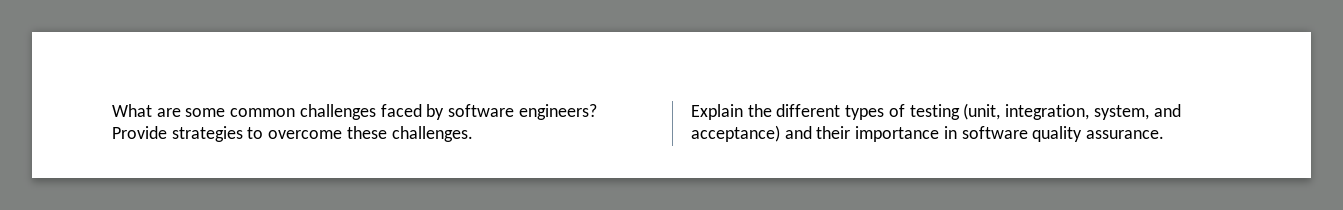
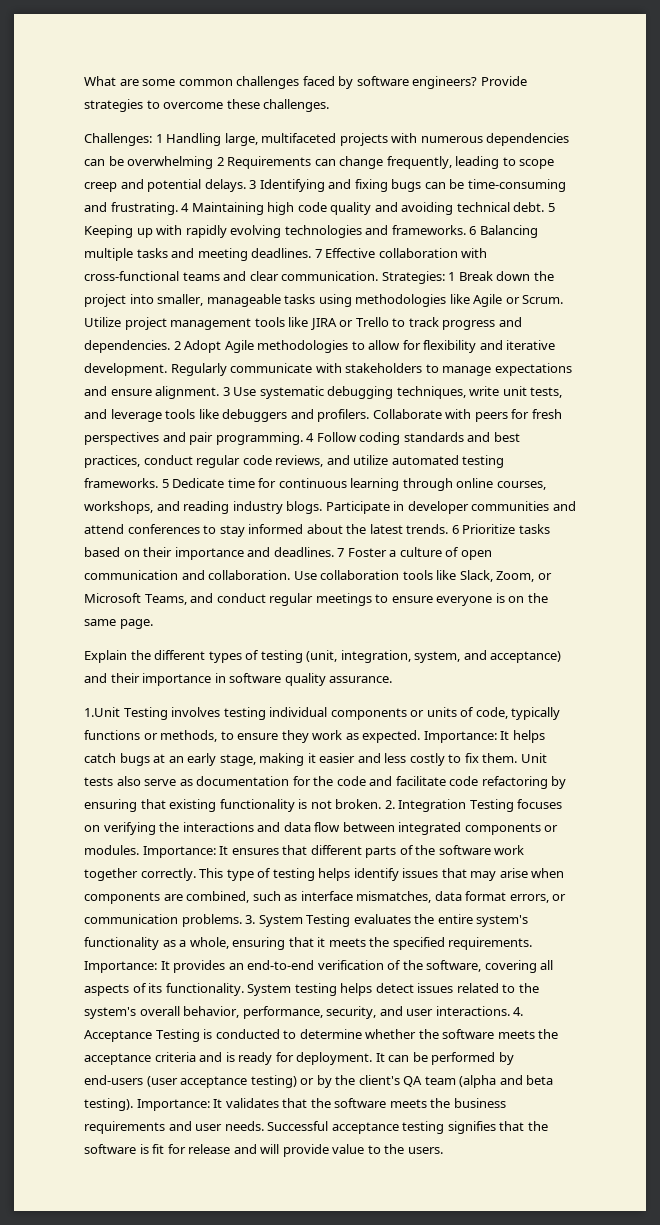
(473, 134) none -> [84,133,570,146] [84,156,555,169] [84,179,566,192] [84,202,555,215] [84,225,538,238] [84,248,488,261] [84,271,554,284] [84,294,564,307] [84,317,522,330] [84,340,556,353] [84,363,572,376] [84,386,563,399] [84,409,562,422] [84,432,520,445] [84,455,505,468] [84,478,546,491] [84,501,576,514] [84,524,550,537] [84,547,492,560] [84,570,552,582] [84,593,548,606] [84,619,153,629] // Challenges: 1 Handling large, multifaceted projects with numerous dependencies can be overwhelming 2 Requirements can change frequently, leading to scope creep and potential delays. 3 Identifying and fixing bugs can be time-consuming and frustrating. 4 Maintaining high code quality and avoiding technical debt. 5 Keeping up with rapidly evolving technologies and frameworks. 6 Balancing multiple tasks and meeting deadlines. 7 Effective collaboration with cross-functional teams and clear communication. Strategies: 1 Break down the project into smaller, manageable tasks using methodologies like Agile or Scrum. Utilize project management tools like JIRA or Trello to track progress and dependencies. 2 Adopt Agile methodologies to allow for flexibility and iterative development. Regularly communicate with stakeholders to manage expectations and ensure alignment. 3 Use systematic debugging techniques, write unit tests, and leverage tools like debuggers and profilers. Collaborate with peers for fresh perspectives and pair programming. 4 Follow coding standards and best practices, conduct regular code reviews, and utilize automated testing frameworks. 5 Dedicate time for continuous learning through online courses, workshops, and reading industry blogs. Participate in developer communities and attend conferences to stay informed about the latest trends. 6 Prioritize tasks based on their importance and deadlines. 7 Foster a culture of open communication and collaboration. Use collaboration tools like Slack, Zoom, or Microsoft Teams, and conduct regular meetings to ensure everyone is on the same page.
(1165, 134) none -> [84,707,561,720] [84,730,545,743] [84,753,547,766] [84,776,567,789] [84,799,563,812] [84,822,559,835] [84,845,525,858] [84,868,565,881] [84,891,567,904] [84,914,529,927] [84,937,533,950] [84,960,554,973] [84,983,539,996] [84,1006,524,1019] [84,1029,559,1042] [84,1052,514,1065] [84,1075,554,1088] [84,1098,506,1111] [84,1121,548,1134] [84,1144,443,1157] // 1.Unit Testing involves testing individual components or units of code, typically functions or methods, to ensure they work as expected. Importance: It helps catch bugs at an early stage, making it easier and less costly to fix them. Unit tests also serve as documentation for the code and facilitate code refactoring by ensuring that existing functionality is not broken. 2. Integration Testing focuses on verifying the interactions and data flow between integrated components or modules. Importance: It ensures that different parts of the software work together correctly. This type of testing helps identify issues that may arise when components are combined, such as interface mismatches, data format errors, or communication problems. 3. System Testing evaluates the entire system's functionality as a whole, ensuring that it meets the specified requirements. Importance: It provides an end-to-end verification of the software, covering all aspects of its functionality. System testing helps detect issues related to the system's overall behavior, performance, security, and user interactions. 4. Acceptance Testing is conducted to determine whether the software meets the acceptance criteria and is ready for deployment. It can be performed by end-users (user acceptance testing) or by the client's QA team (alpha and beta testing). Importance: It validates that the software meets the business requirements and user needs. Successful acceptance testing signifies that the software is fit for release and will provide value to the users.

